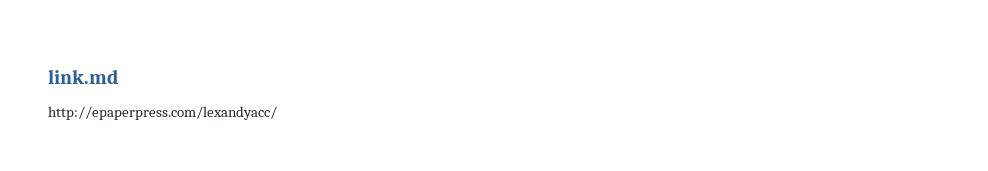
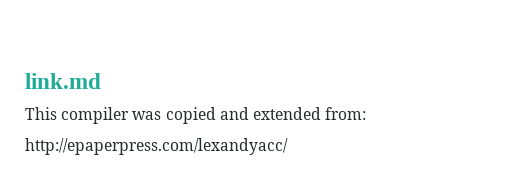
(118, 76) none -> [25,107,367,124] // This compiler was copied and extended from:

